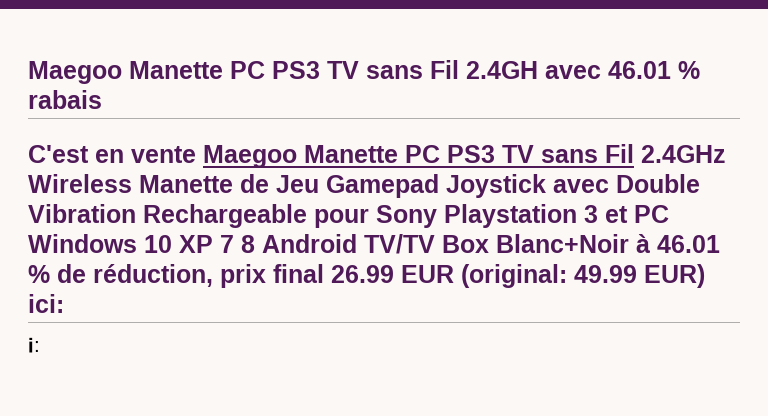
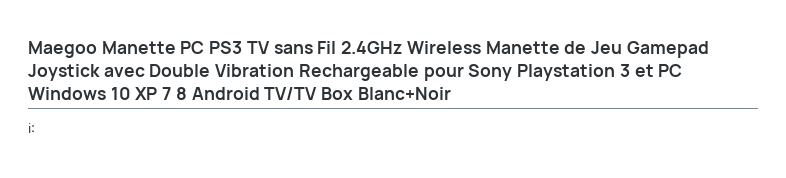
[28,60,700,84] [28,90,102,109] [28,144,634,168] Maegoo Manette PC PS3 TV sans Fil 2.4GH avec 46.01 % rabais // C'est en vente Maegoo Manette PC PS3 TV sans Fil -> [28,41,337,58] Maegoo Manette PC PS3 TV sans Fil
[636,234,720,253] [28,264,705,288] [28,294,64,313] à 46.01 % de réduction, prix final 26.99 EUR (original: 49.99 EUR) ici: -> (451, 93) none

